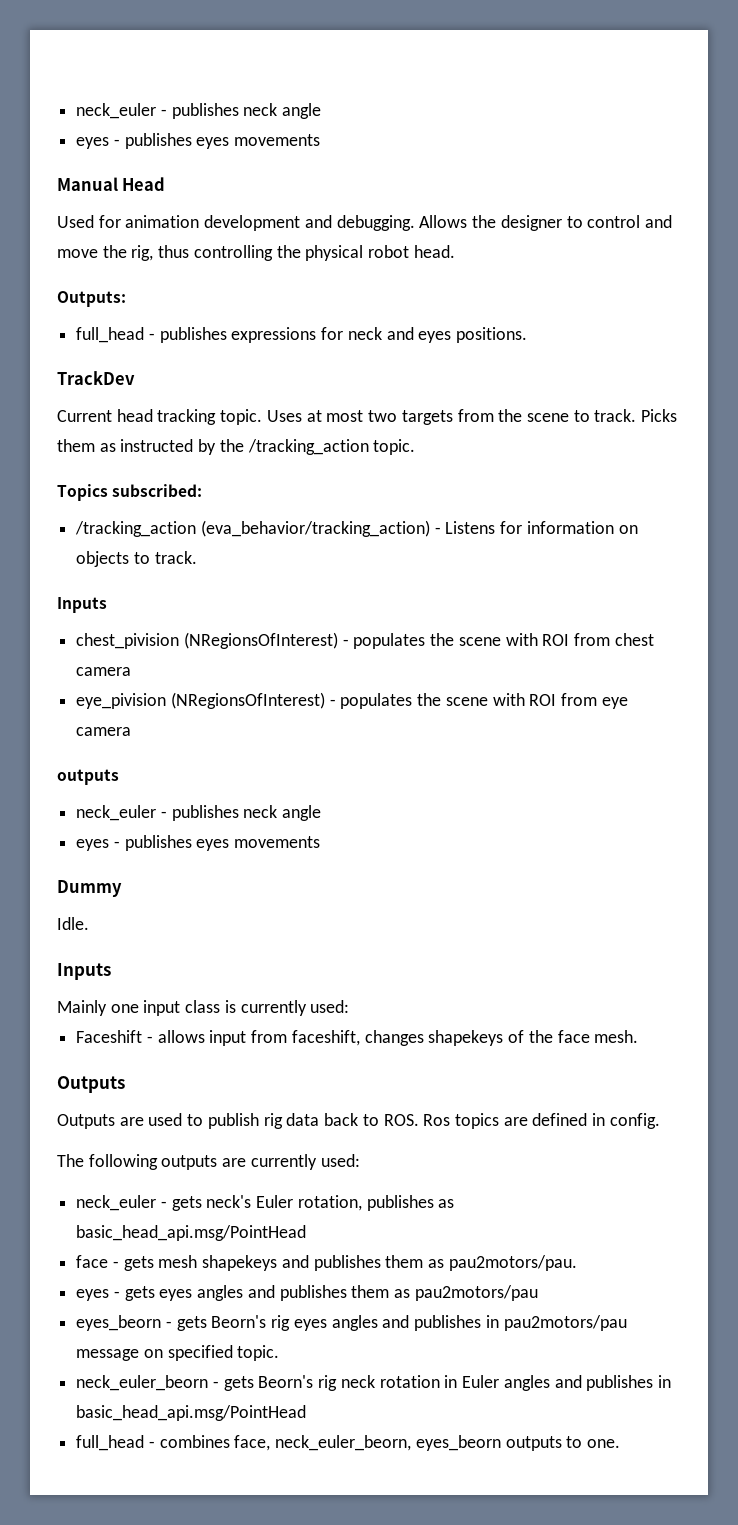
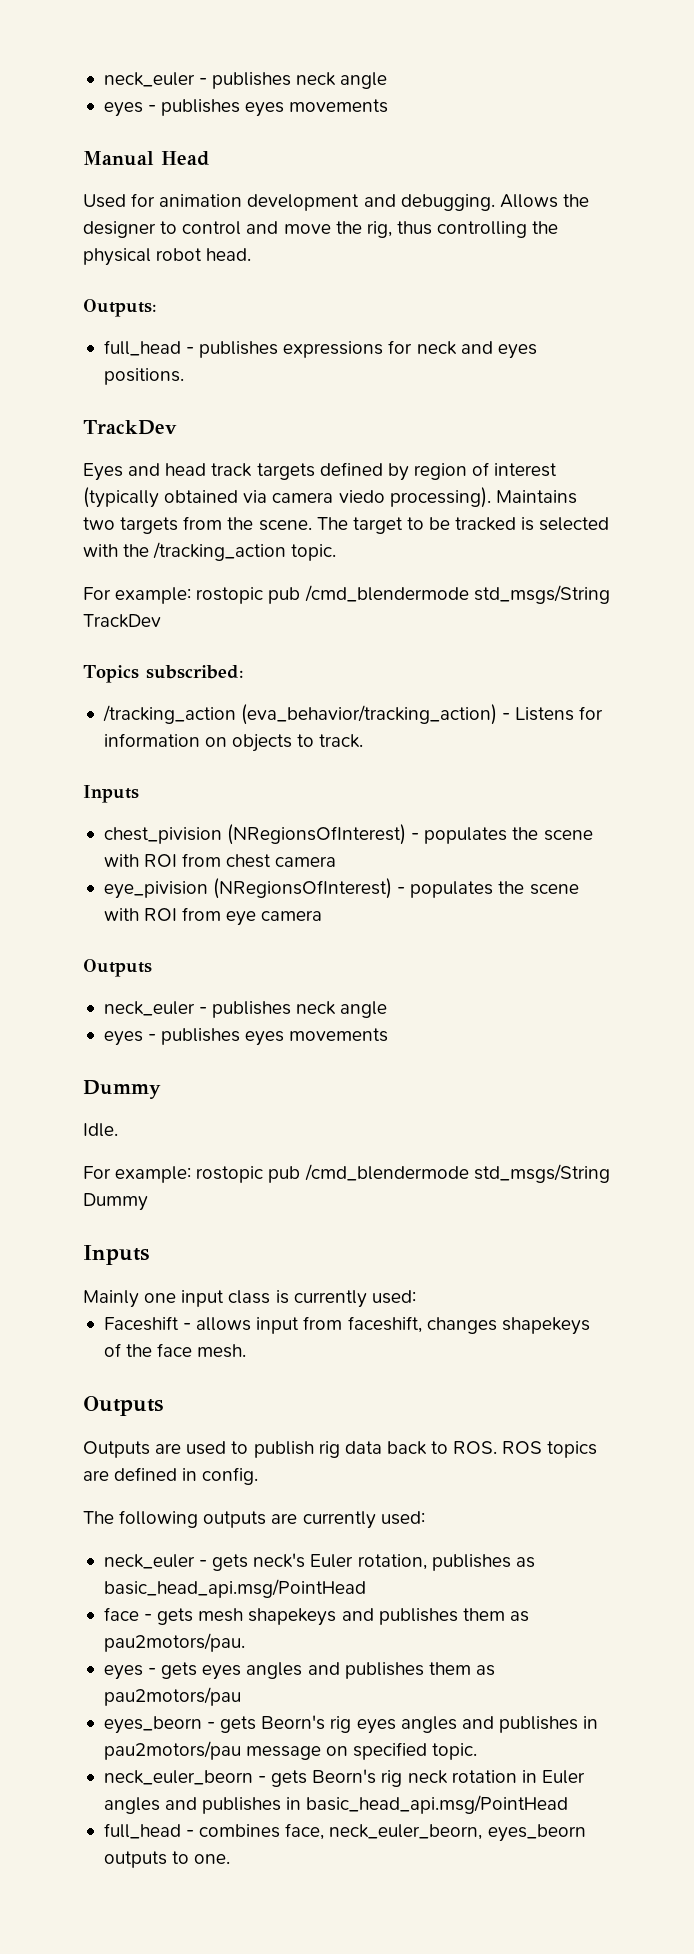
[57,409,678,425] [57,439,416,455] Current head tracking topic. Uses at most two targets from the scene to track. Picks them as instructed by the /tracking_action topic. -> [83,462,558,481] [83,487,577,508] [83,516,610,534] [83,542,337,561] [83,585,610,604] [83,614,161,628] Eyes and head track targets defined by region of interest (typically obtained via camera viedo processing). Maintains two targets from the scene. The target to be tracked is selected with the /tracking_action topic. // For example: rostopic pub /cmd_blendermode std_msgs/String TrackDev
[57,769,119,785] outputs -> [83,959,152,977] Outputs
(89, 923) none -> [83,1164,610,1183] [83,1193,148,1211] // For example: rostopic pub /cmd_blendermode std_msgs/String Dummy
[423,1114,451,1126] Ros -> [502,1441,543,1454] ROS

